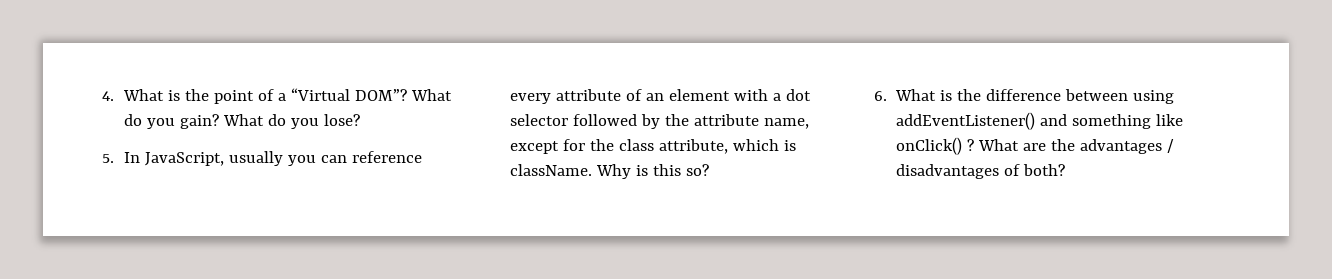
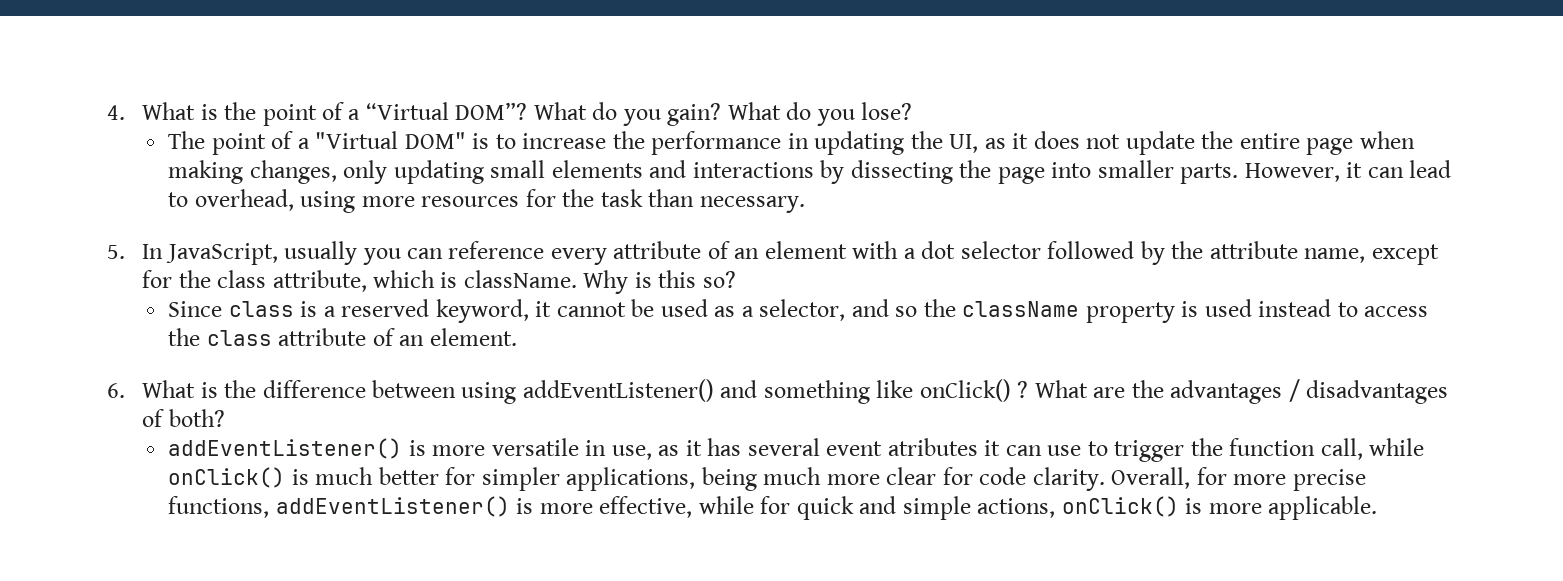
(361, 120) none -> [168,131,1415,155] [168,160,1452,184] [168,189,805,213] // The point of a "Virtual DOM" is to increase the performance in updating the UI, as it does not update the entire page when making changes, only updating small elements and interactions by dissecting the page into smaller parts. However, it can lead to overhead, using more resources for the task than necessary.
(710, 170) none -> [168,299,1429,323] [168,328,517,346] // Since class is a reserved keyword, it cannot be used as a selector, and so the className property is used instead to access the class attribute of an element.
(1066, 170) none -> [168,438,1425,462] [168,467,1366,491] [168,496,1378,520] // addEventListener() is more versatile in use, as it has several event atributes it can use to trigger the function call, while onClick() is much better for simpler applications, being much more clear for code clarity. Overall, for more precise functions, addEventListener() is more effective, while for quick and simple actions, onClick() is more applicable.

